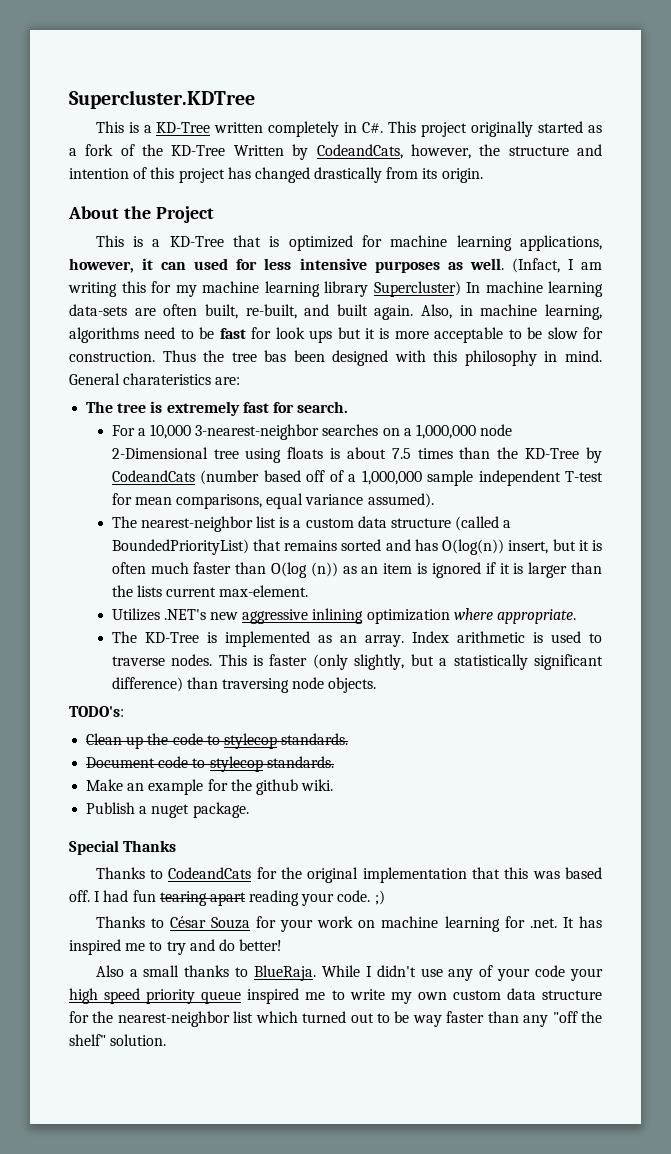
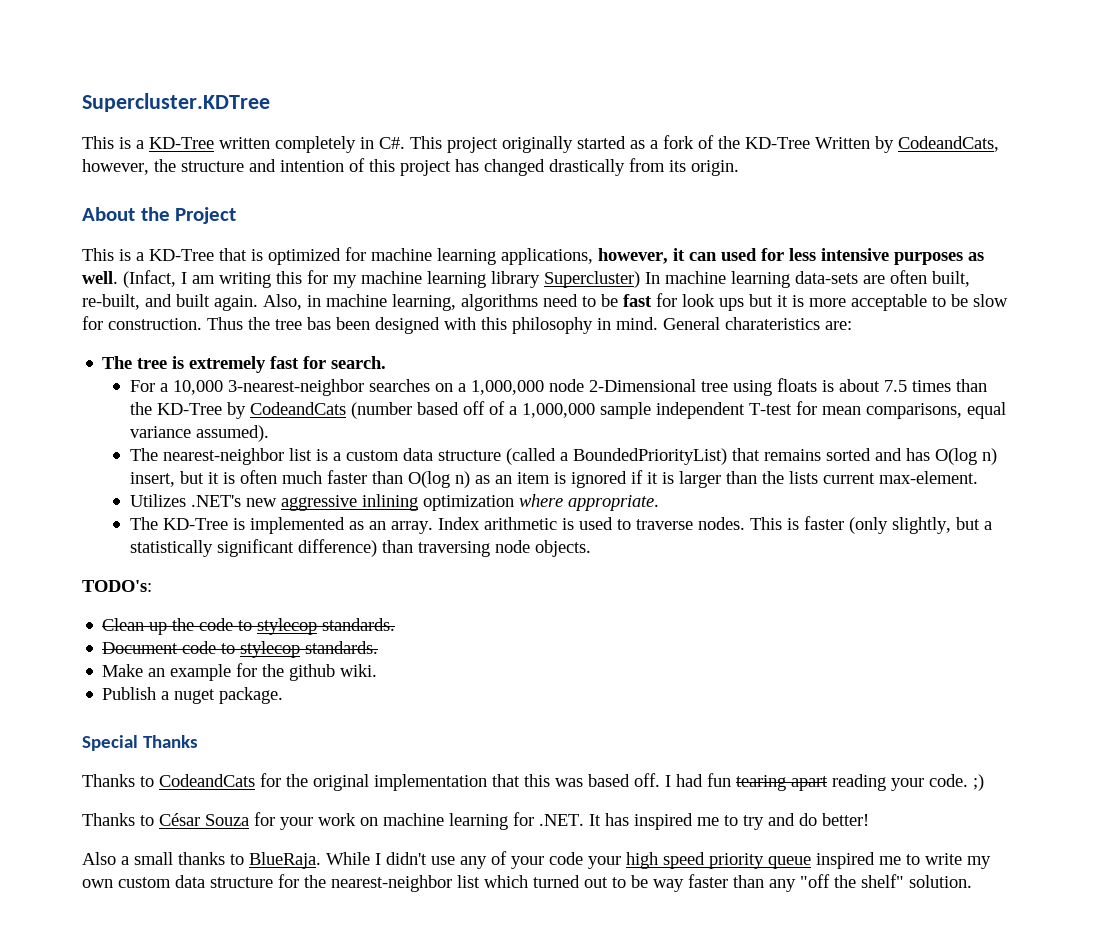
[442,539,505,555] O(log(n)) -> [934,448,997,465] O(log n)
[310,562,338,577] (n)) -> [454,471,470,488] n)
[529,918,557,928] .net. -> [539,814,584,826] .NET.

